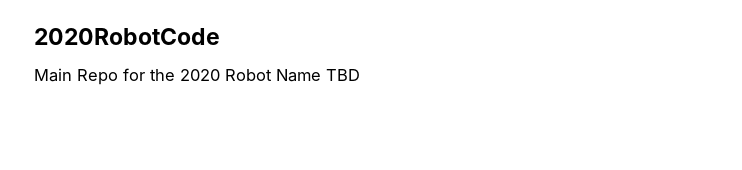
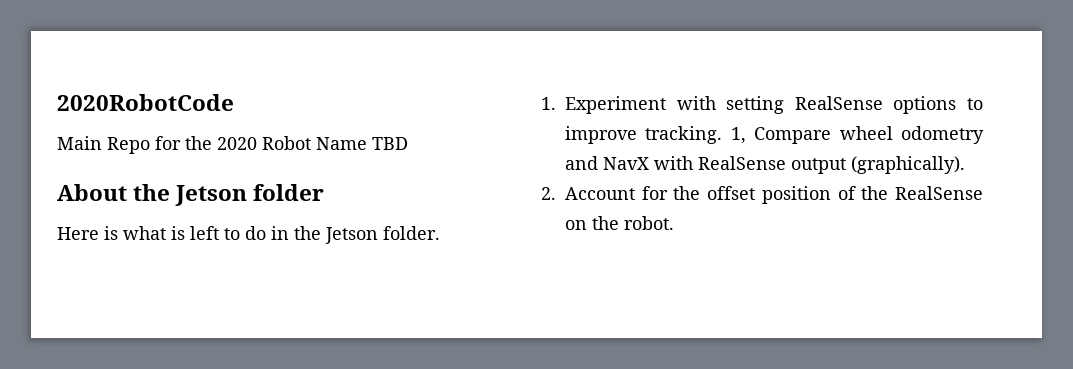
(360, 75) none -> [57,184,325,206] [57,226,440,244] [541,96,983,114] [565,126,984,144] [565,156,965,174] [541,186,983,204] [565,216,674,230] // About the Jetson folder // Here is what is left to do in the Jetson folder. // 1. Experiment with setting RealSense options to improve tracking. 1, Compare wheel odometry and NavX with RealSense output (graphically). // 2. Account for the offset position of the RealSense on the robot.

